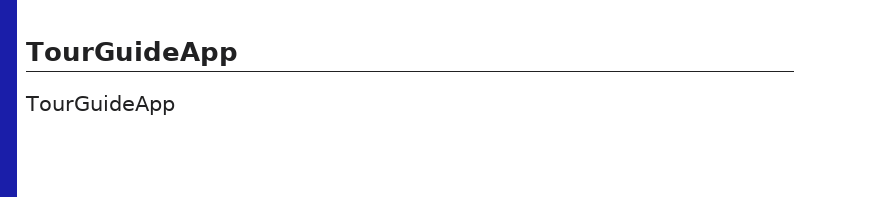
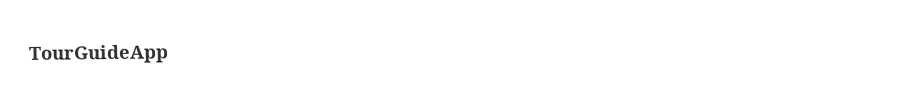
[26,41,238,66] [25,95,175,115] TourGuideApp // TourGuideApp -> [28,44,169,64] TourGuideApp

